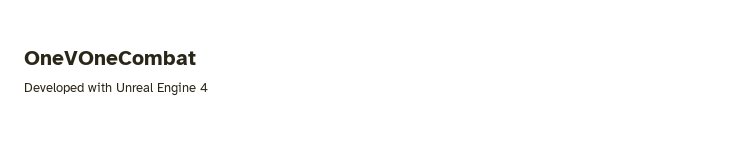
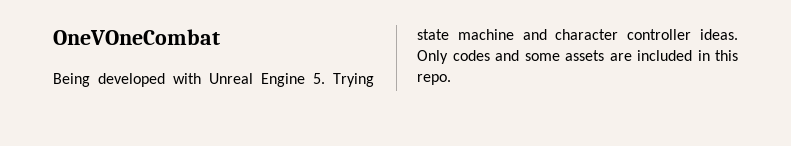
[24,83,84,94] Developed -> [53,73,165,87] Being developed
[200,83,208,92] 4 -> [313,73,374,87] [417,29,738,40] [417,50,738,64] [417,74,451,85] 5. Trying state machine and character controller ideas. Only codes and some assets are included in this repo.

